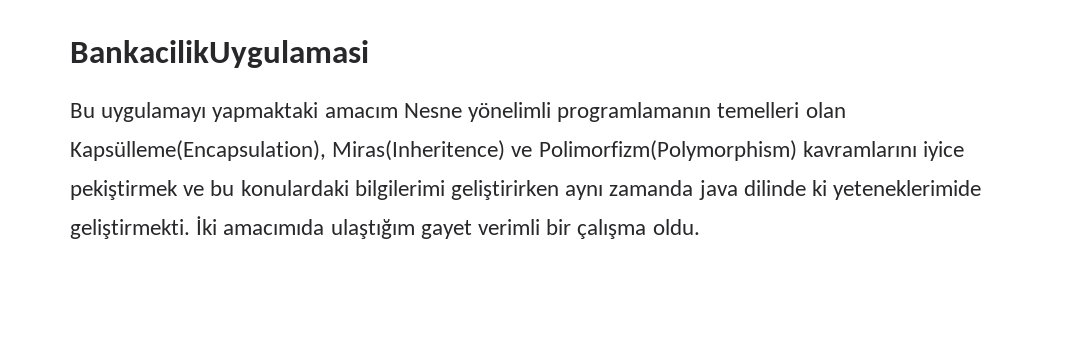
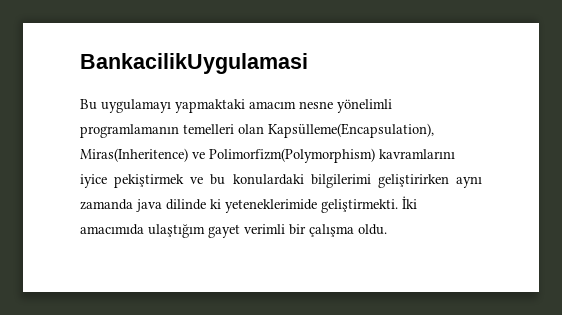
[403,103,462,118] Nesne -> [299,101,333,109] nesne

